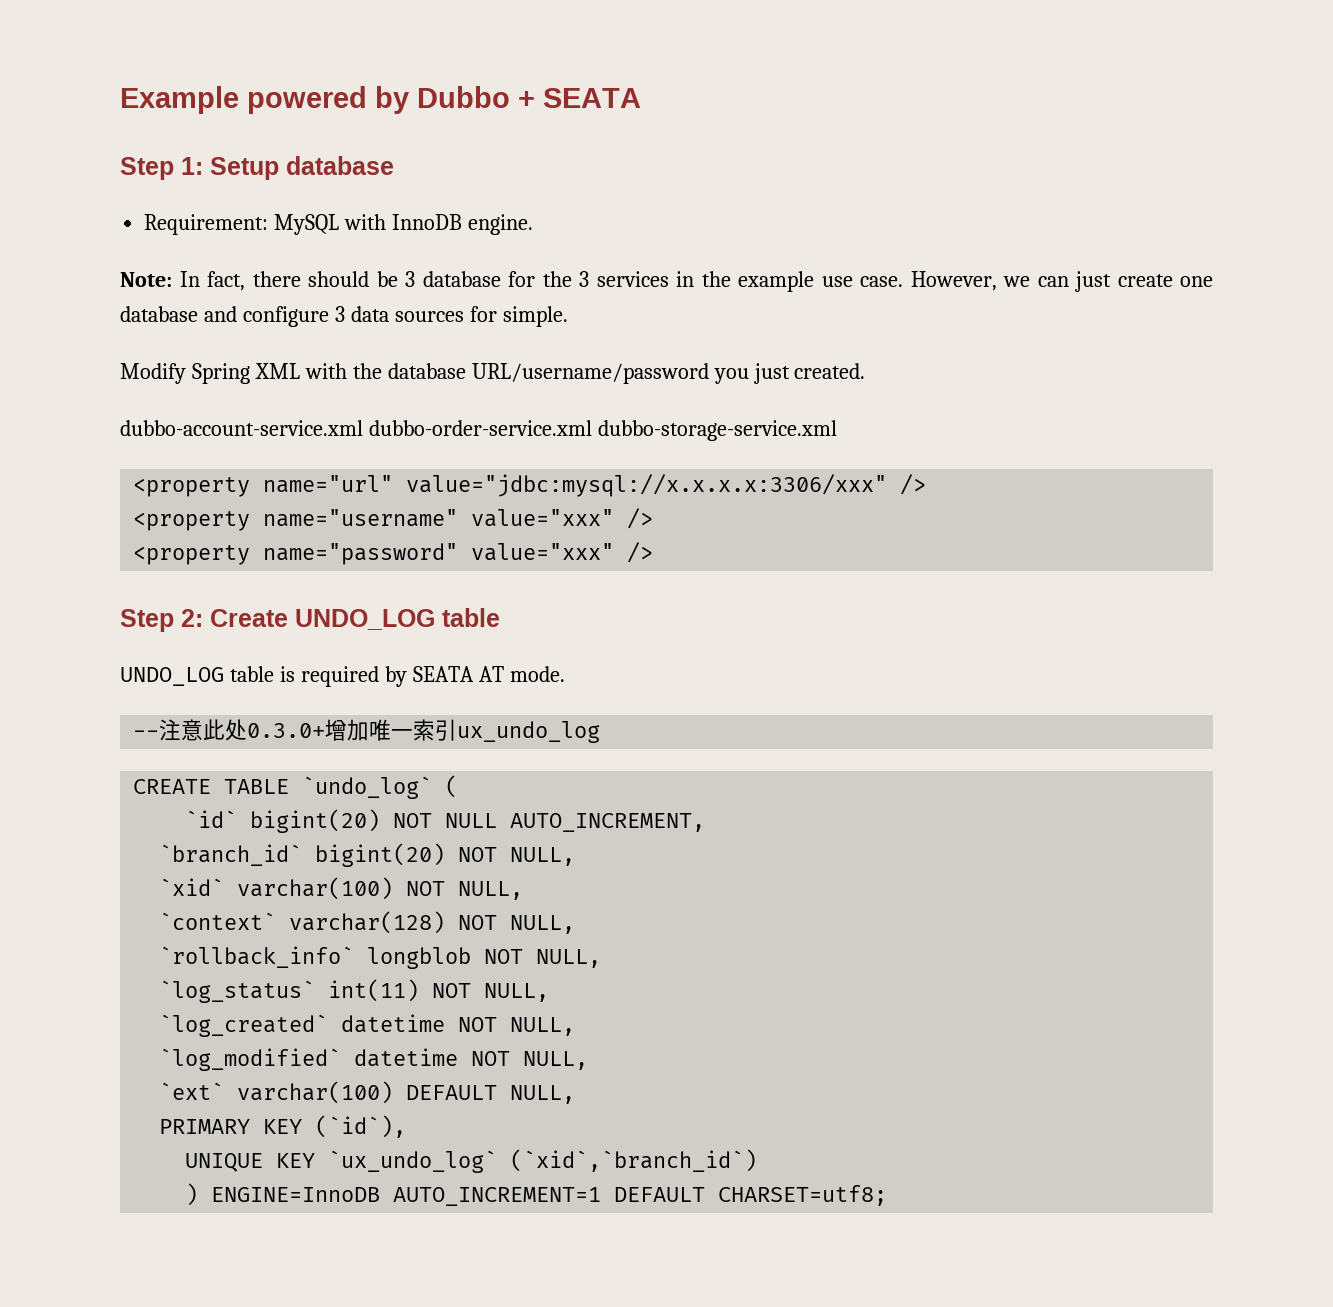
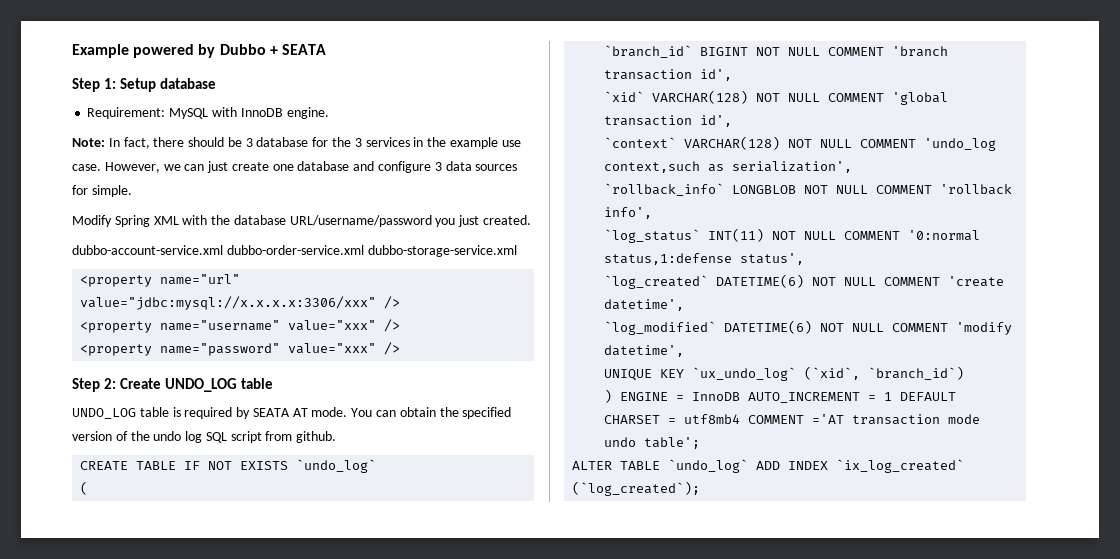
[133,719,601,743] // --注意此处0.3.0+增加唯一索引ux_undo_log -> [351,407,512,419] [72,431,337,443] You can obtain the specified version of the undo log SQL script from github.
[302,776,433,799] `undo_log` -> [184,459,377,473] IF NOT EXISTS `undo_log` //
[185,809,706,833] [159,843,576,867] [159,877,524,900] [159,911,576,934] [159,946,602,969] [159,979,550,1003] [159,1014,576,1037] [159,1048,589,1071] [159,1081,576,1104] [159,1115,407,1138] `id` bigint(20) NOT NULL AUTO_INCREMENT, // `branch_id` bigint(20) NOT NULL, // `xid` varchar(100) NOT NULL, // `context` varchar(128) NOT NULL, // `rollback_info` longblob NOT NULL, // `log_status` int(11) NOT NULL, // `log_created` datetime NOT NULL, // `log_modified` datetime NOT NULL, // `ext` varchar(100) DEFAULT NULL, // PRIMARY KEY (`id`), -> [604,45,949,58] [604,69,733,81] [604,90,949,105] [604,115,733,127] [604,136,997,151] [604,161,853,173] [604,183,1013,196] [604,207,653,219] [604,228,981,243] [604,253,805,265] [604,274,1005,289] [604,299,685,311] [604,320,1013,335] [604,345,685,357] `branch_id` BIGINT NOT NULL COMMENT 'branch transaction id', // `xid` VARCHAR(128) NOT NULL COMMENT 'global transaction id', // `context` VARCHAR(128) NOT NULL COMMENT 'undo_log context,such as serialization', // `rollback_info` LONGBLOB NOT NULL COMMENT 'rollback info', // `log_status` INT(11) NOT NULL COMMENT '0:normal status,1:defense status', // `log_created` DATETIME(6) NOT NULL COMMENT 'create datetime', // `log_modified` DATETIME(6) NOT NULL COMMENT 'modify datetime',
[510,1149,758,1172] (`xid`,`branch_id`) -> [804,366,965,380] (`xid`, `branch_id`)
[211,1185,888,1206] ENGINE=InnoDB AUTO_INCREMENT=1 DEFAULT CHARSET=utf8; -> [620,392,957,403] [604,414,981,425] [604,437,701,449] [572,459,965,473] [572,481,701,496] ENGINE = InnoDB AUTO_INCREMENT = 1 DEFAULT CHARSET = utf8mb4 COMMENT ='AT transaction mode undo table'; // ALTER TABLE `undo_log` ADD INDEX `ix_log_created` (`log_created`);

